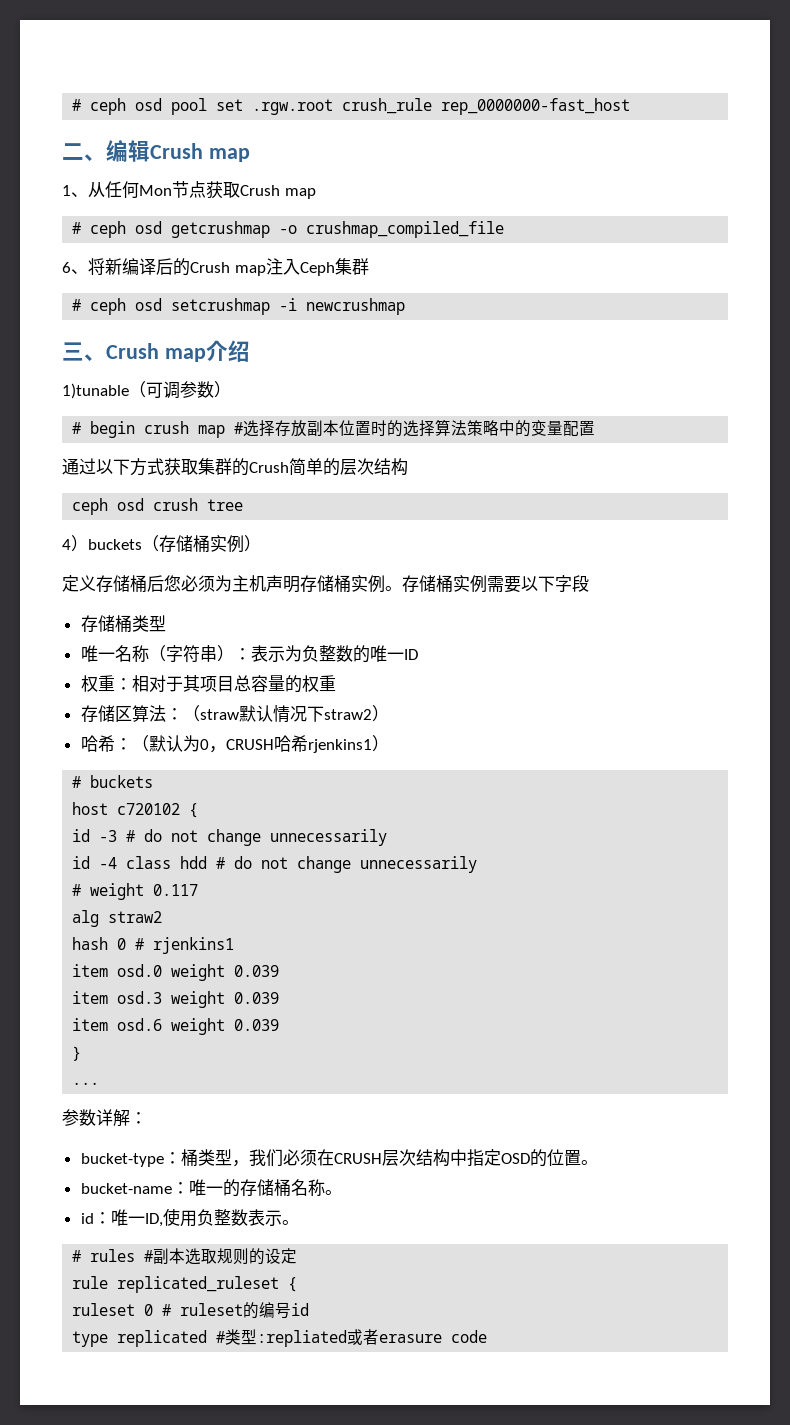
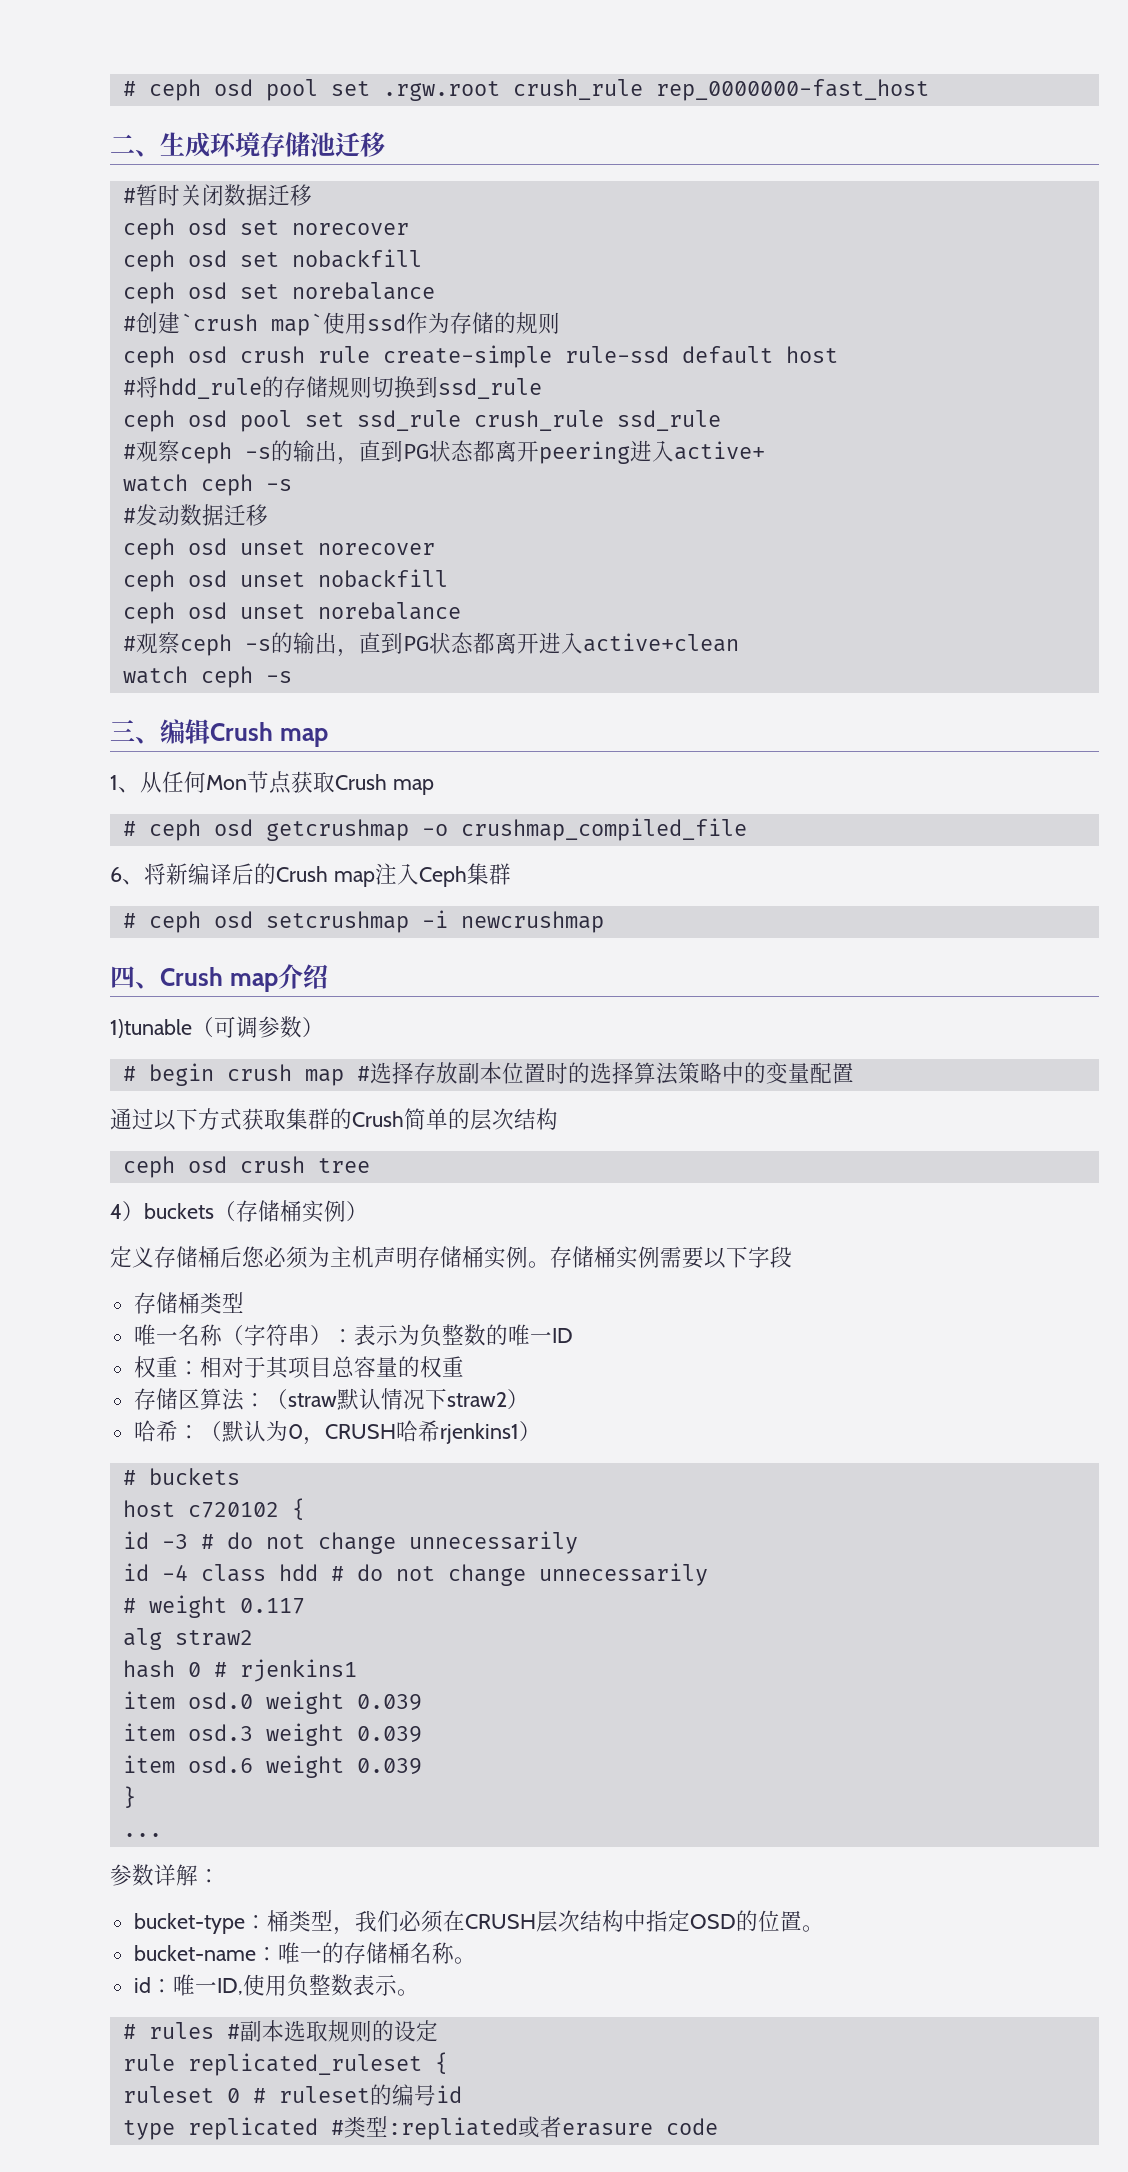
(106, 157) none -> [160,132,385,157] [122,184,312,206] [122,218,409,240] [122,249,422,272] [122,282,435,304] [122,312,560,336] [122,345,838,368] [122,376,542,399] [122,410,721,432] [122,440,765,465] [122,474,292,496] [122,504,268,526] [122,538,435,560] [122,569,448,592] [122,602,461,624] [122,632,739,657] [122,666,292,688] [110,720,160,744] 生成环境存储池迁移 // #暂时关闭数据迁移 // ceph osd set norecover // ceph osd set nobackfill // ceph osd set norebalance // #创建`crush map`使用ssd作为存储的规则 // ceph osd crush rule create-simple rule-ssd default host // #将hdd_rule的存储规则切换到ssd_rule // ceph osd pool set ssd_rule crush_rule ssd_rule // #观察ceph -s的输出，直到PG状态都离开peering进入active+ // watch ceph -s // #发动数据迁移 // ceph osd unset norecover // ceph osd unset nobackfill // ceph osd unset norebalance // #观察ceph -s的输出，直到PG状态都离开进入active+clean // watch ceph -s // 三、
[62,342,84,361] 三 -> [110,966,135,988] 四

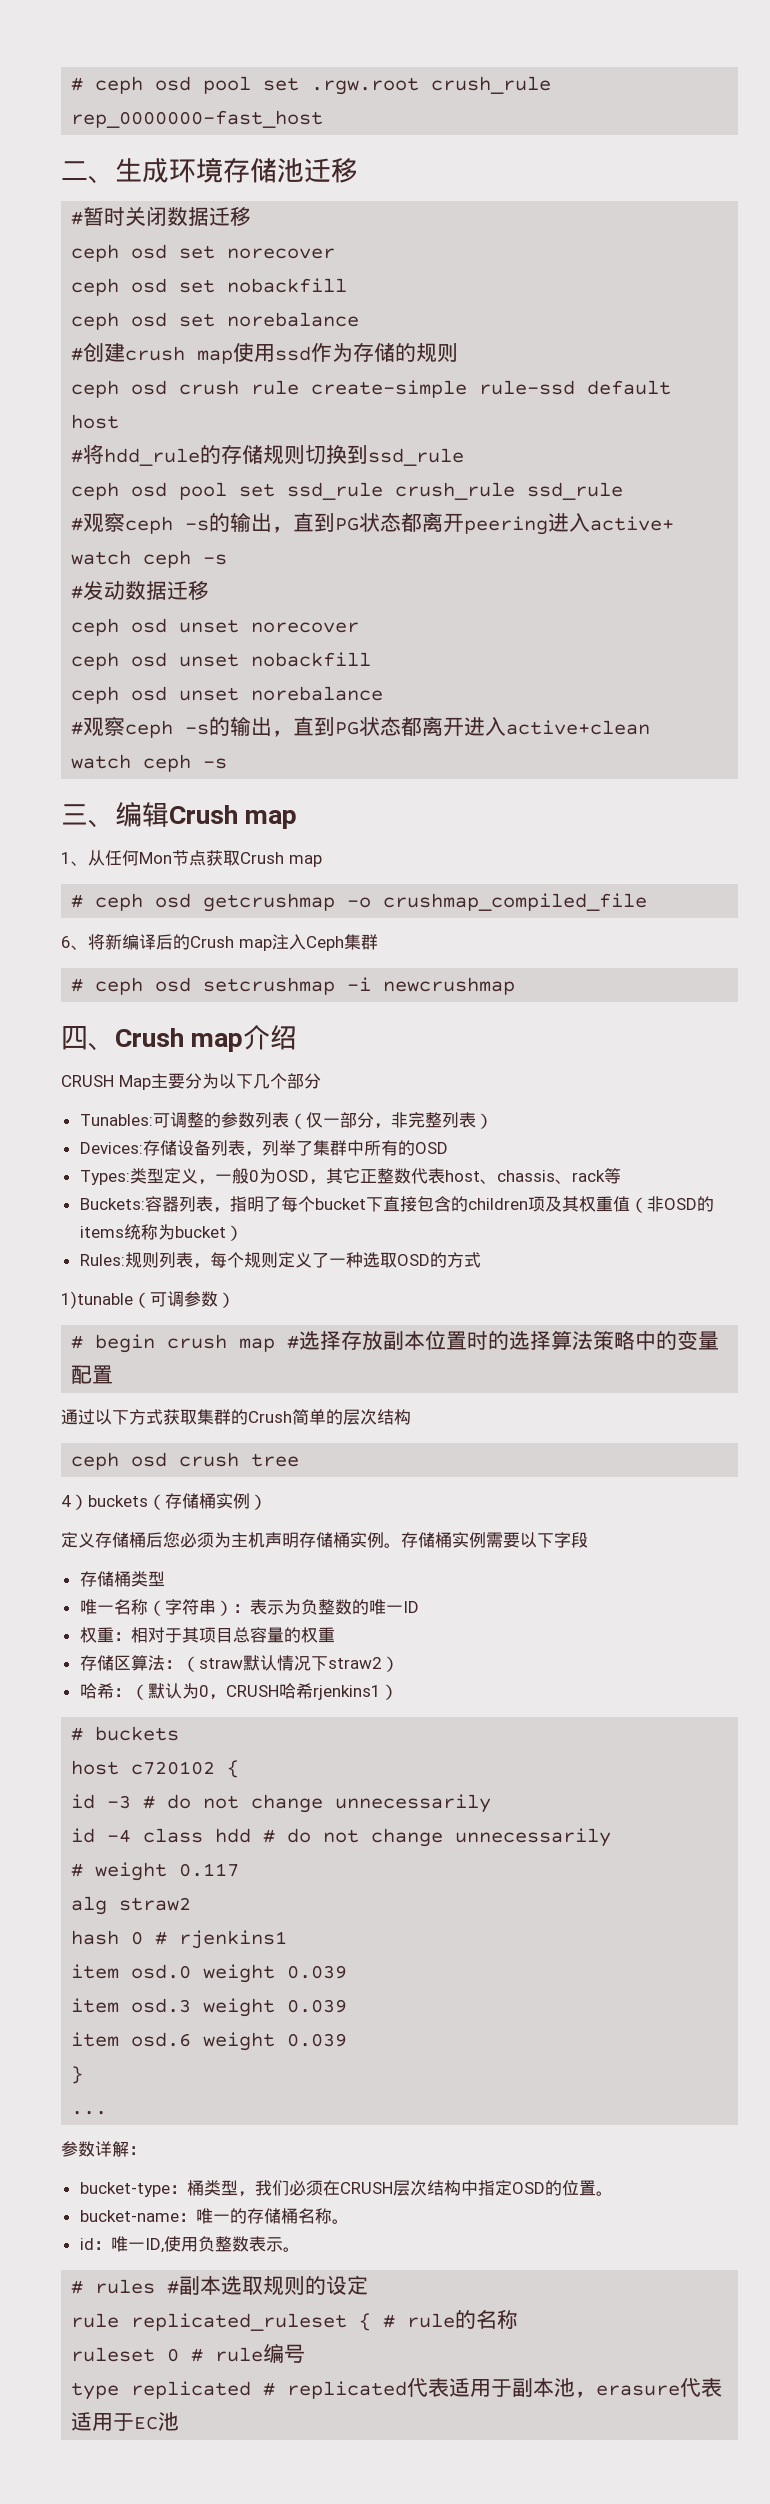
[179,313,323,336] `crush map` -> [125,346,234,364] crush map
(328, 976) none -> [61,1073,321,1090] [79,1112,493,1129] [79,1140,448,1157] [79,1168,621,1185] [79,1196,714,1213] [79,1224,243,1241] [79,1252,481,1269] // CRUSH Map主要分为以下几个部分 // Tunables:可调整的参数列表（仅一部分，非完整列表） // Devices:存储设备列表，列举了集群中所有的OSD // Types:类型定义，一般0为OSD，其它正整数代表host、chassis、rack等 // Buckets:容器列表，指明了每个bucket下直接包含的children项及其权重值（非OSD的items统称为bucket） // Rules:规则列表，每个规则定义了一种选取OSD的方式
(448, 2063) none -> [383,2309,519,2329] # rule的名称
[278,2084,392,2105] ruleset的 -> [215,2347,264,2362] rule
[435,2085,462,2103] id -> (306, 2353) none
[343,2116,718,2140] 类型:repliated或者erasure code -> [287,2377,723,2399] [71,2412,180,2431] replicated代表适用于副本池，erasure代表适用于EC池

